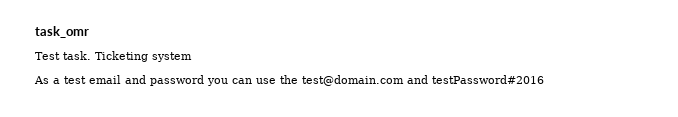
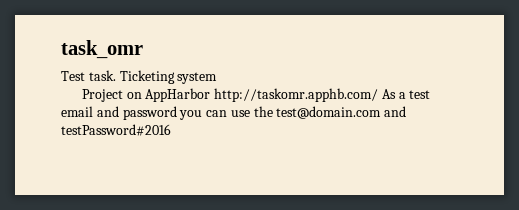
(192, 57) none -> [81,88,379,102] Project on AppHarbor http://taskomr.apphb.com/

